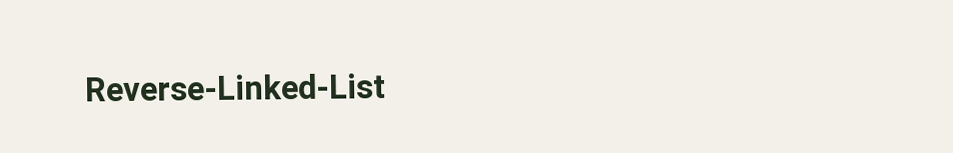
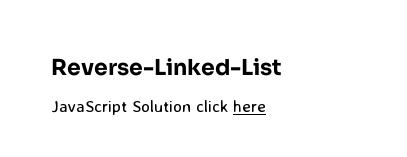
(386, 87) none -> [51,100,266,115] // JavaScript Solution click here

